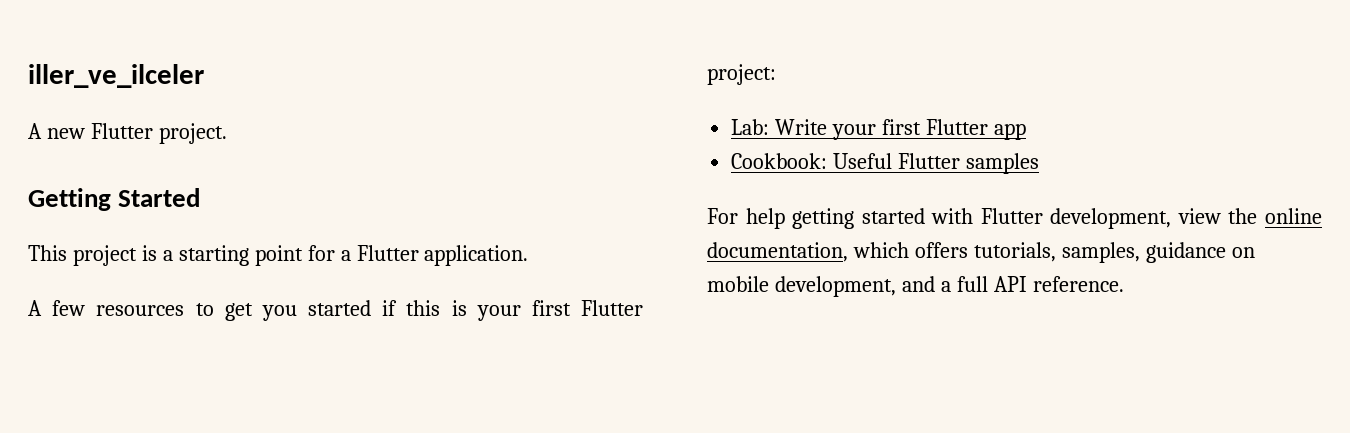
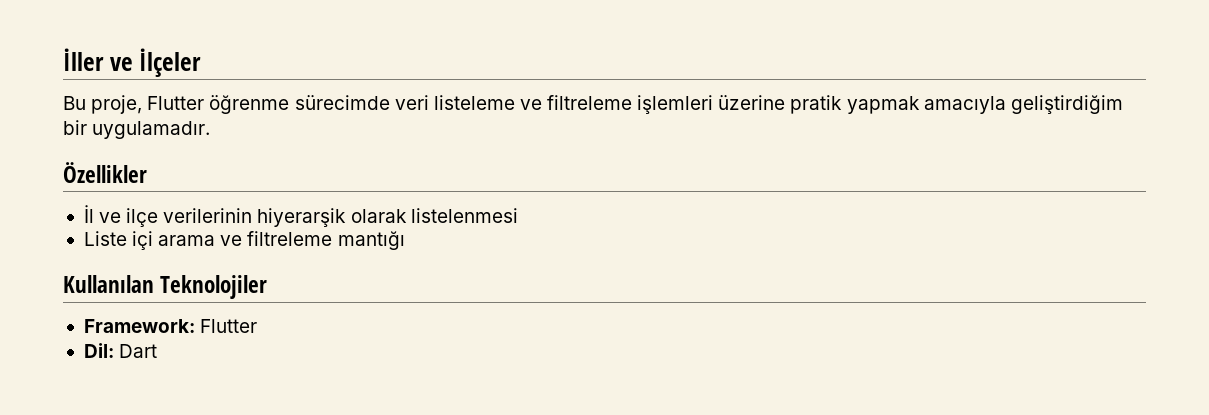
[28,64,204,88] [28,123,227,144] [28,188,201,211] [28,245,529,266] [28,300,644,321] [707,64,776,85] [731,119,1026,140] [731,153,1040,174] [707,208,1322,229] [707,242,1255,263] [707,276,1124,297] iller_ve_ilceler // A new Flutter project. // Getting Started // This project is a starting point for a Flutter application. // A few resources to get you started if this is your first Flutter project: // Lab: Write your first Flutter app // Cookbook: Useful Flutter samples // For help getting started with Flutter development, view the online documentation, which offers tutorials, samples, guidance on mobile development, and a full API reference. -> [63,48,202,77] [63,95,1123,114] [63,120,211,139] [63,162,147,183] [83,205,518,227] [83,231,405,250] [63,275,268,299] [83,319,258,333] [83,343,158,358] İller ve İlçeler // Bu proje, Flutter öğrenme sürecimde veri listeleme ve filtreleme işlemleri üzerine pratik yapmak amacıyla geliştirdiğim bir uygulamadır. // Özellikler // İl ve ilçe verilerinin hiyerarşik olarak listelenmesi // Liste içi arama ve filtreleme mantığı // Kullanılan Teknolojiler // Framework: Flutter // Dil: Dart

